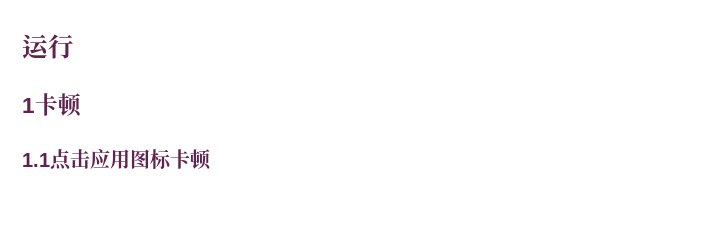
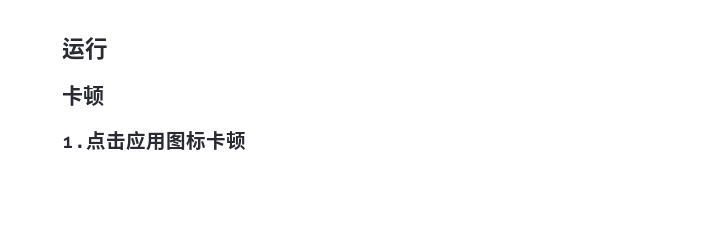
[22,98,35,113] 1 -> (108, 48) none
[22,153,50,167] 1.1 -> [62,136,86,149] 1.

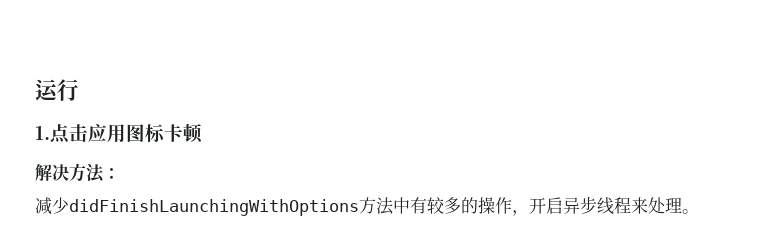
[62,85,104,106] // 卡顿 -> (79, 90) none
(246, 140) none -> [35,163,120,183] [35,196,699,216] // 解决方法： // 减少didFinishLaunchingWithOptions方法中有较多的操作，开启异步线程来处理。

